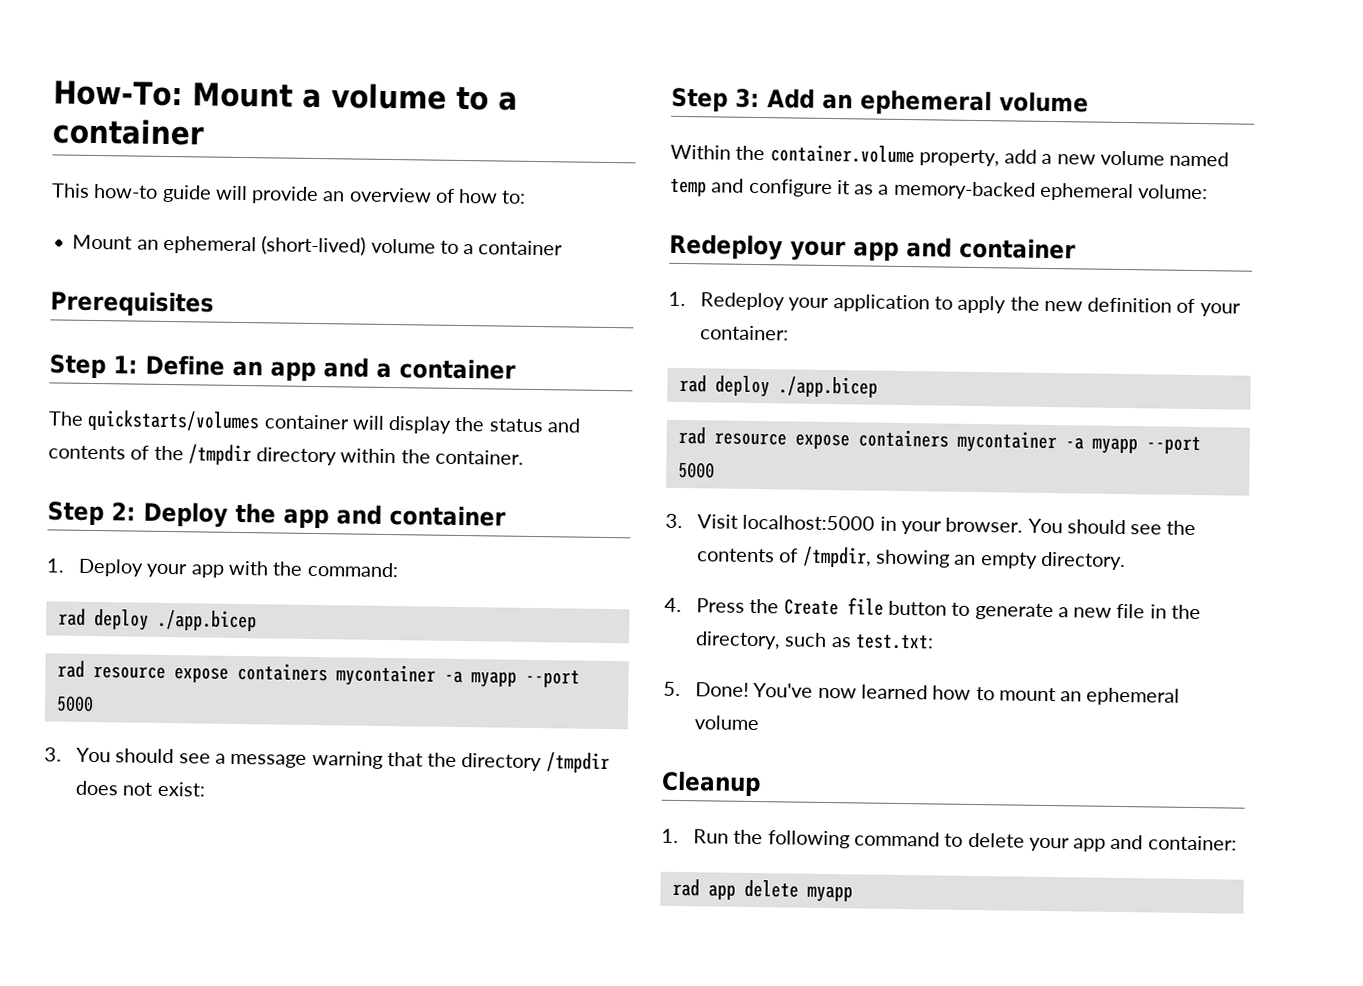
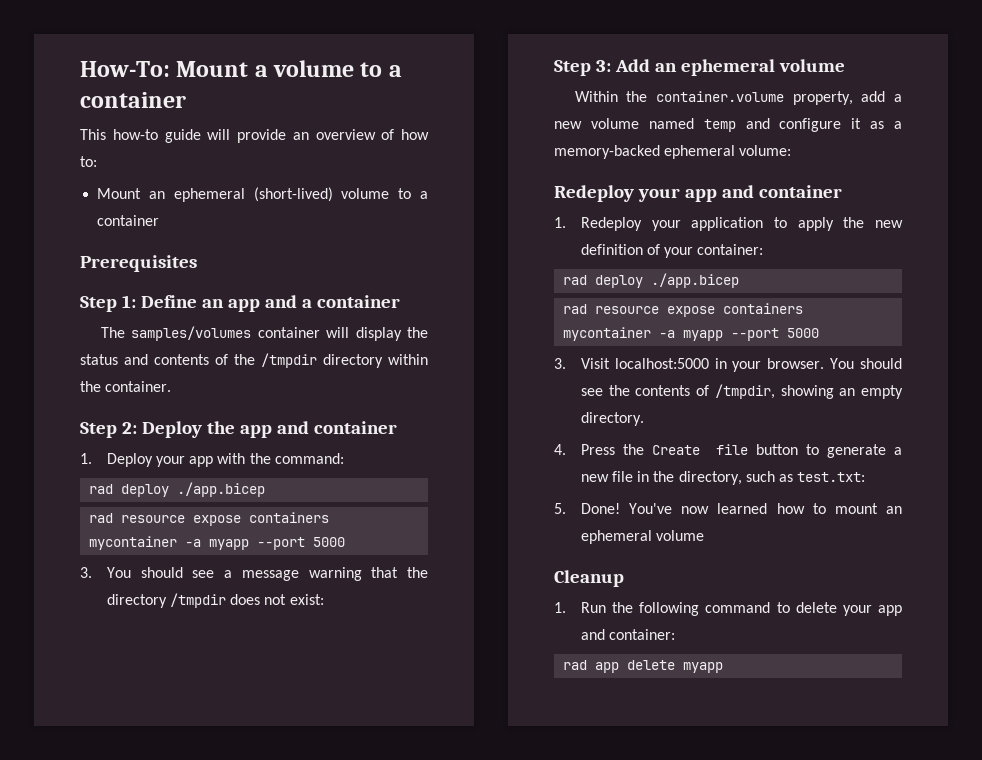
[87,409,261,433] quickstarts/volumes -> [131,326,252,341] samples/volumes

